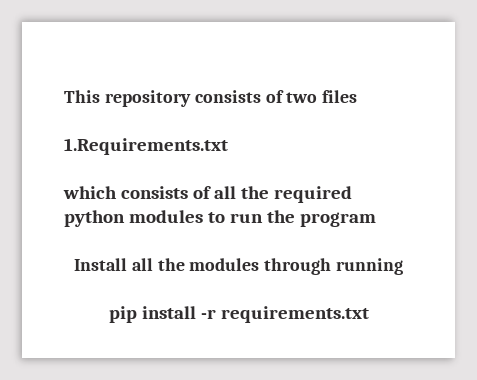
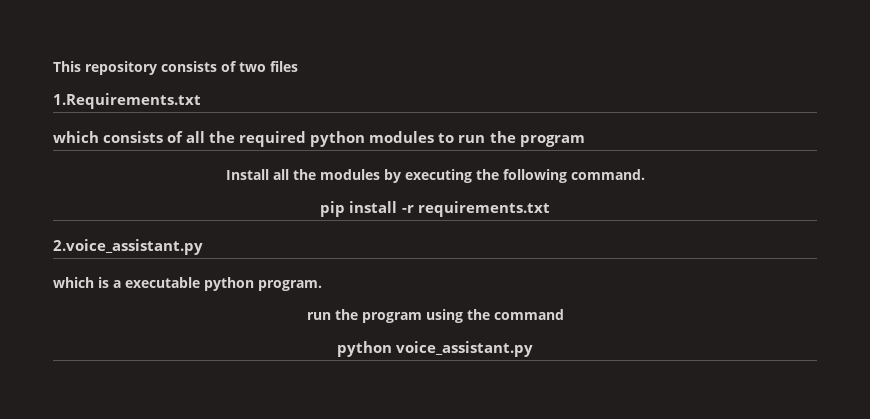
[264,258,404,275] through running -> [383,169,645,183] by executing the following command.
(369, 314) none -> [53,239,203,255] [53,277,322,291] [306,309,564,323] [336,341,534,357] // 2.voice_assistant.py // which is a executable python program. // run the program using the command // python voice_assistant.py

